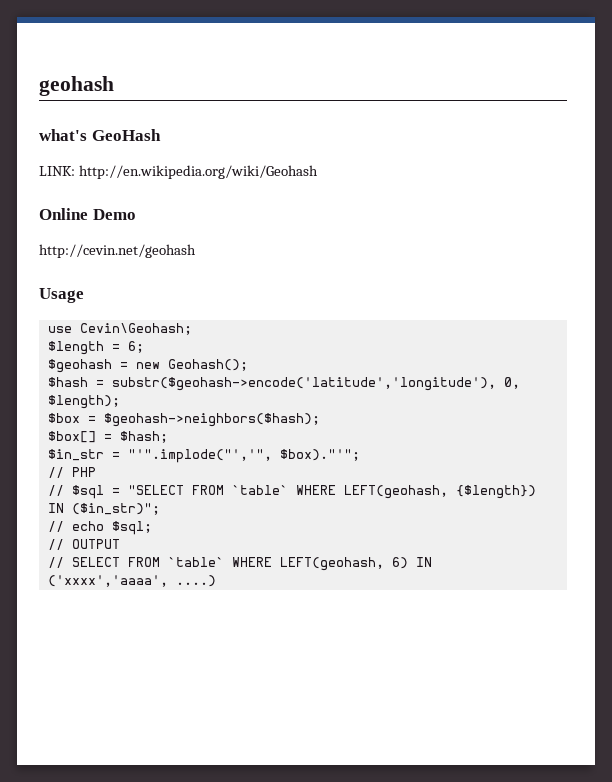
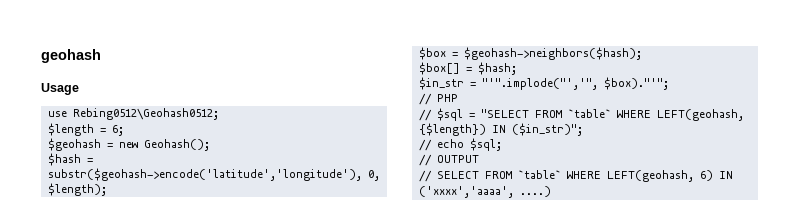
[39,129,161,141] [39,165,318,179] [39,208,136,220] [39,244,196,258] // what's GeoHash // LINK: http://en.wikipedia.org/wiki/Geohash // Online Demo // http://cevin.net/geohash -> (101, 56) none
[79,323,192,335] Cevin\Geohash; -> [72,108,219,120] Rebing0512\Geohash0512;

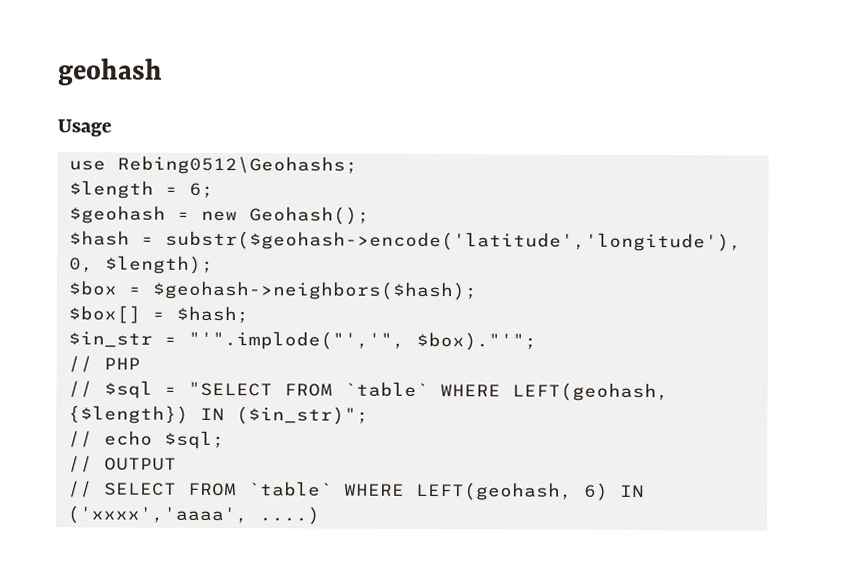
[72,108,219,120] Rebing0512\Geohash0512; -> [117,155,358,175] Rebing0512\Geohashs;

